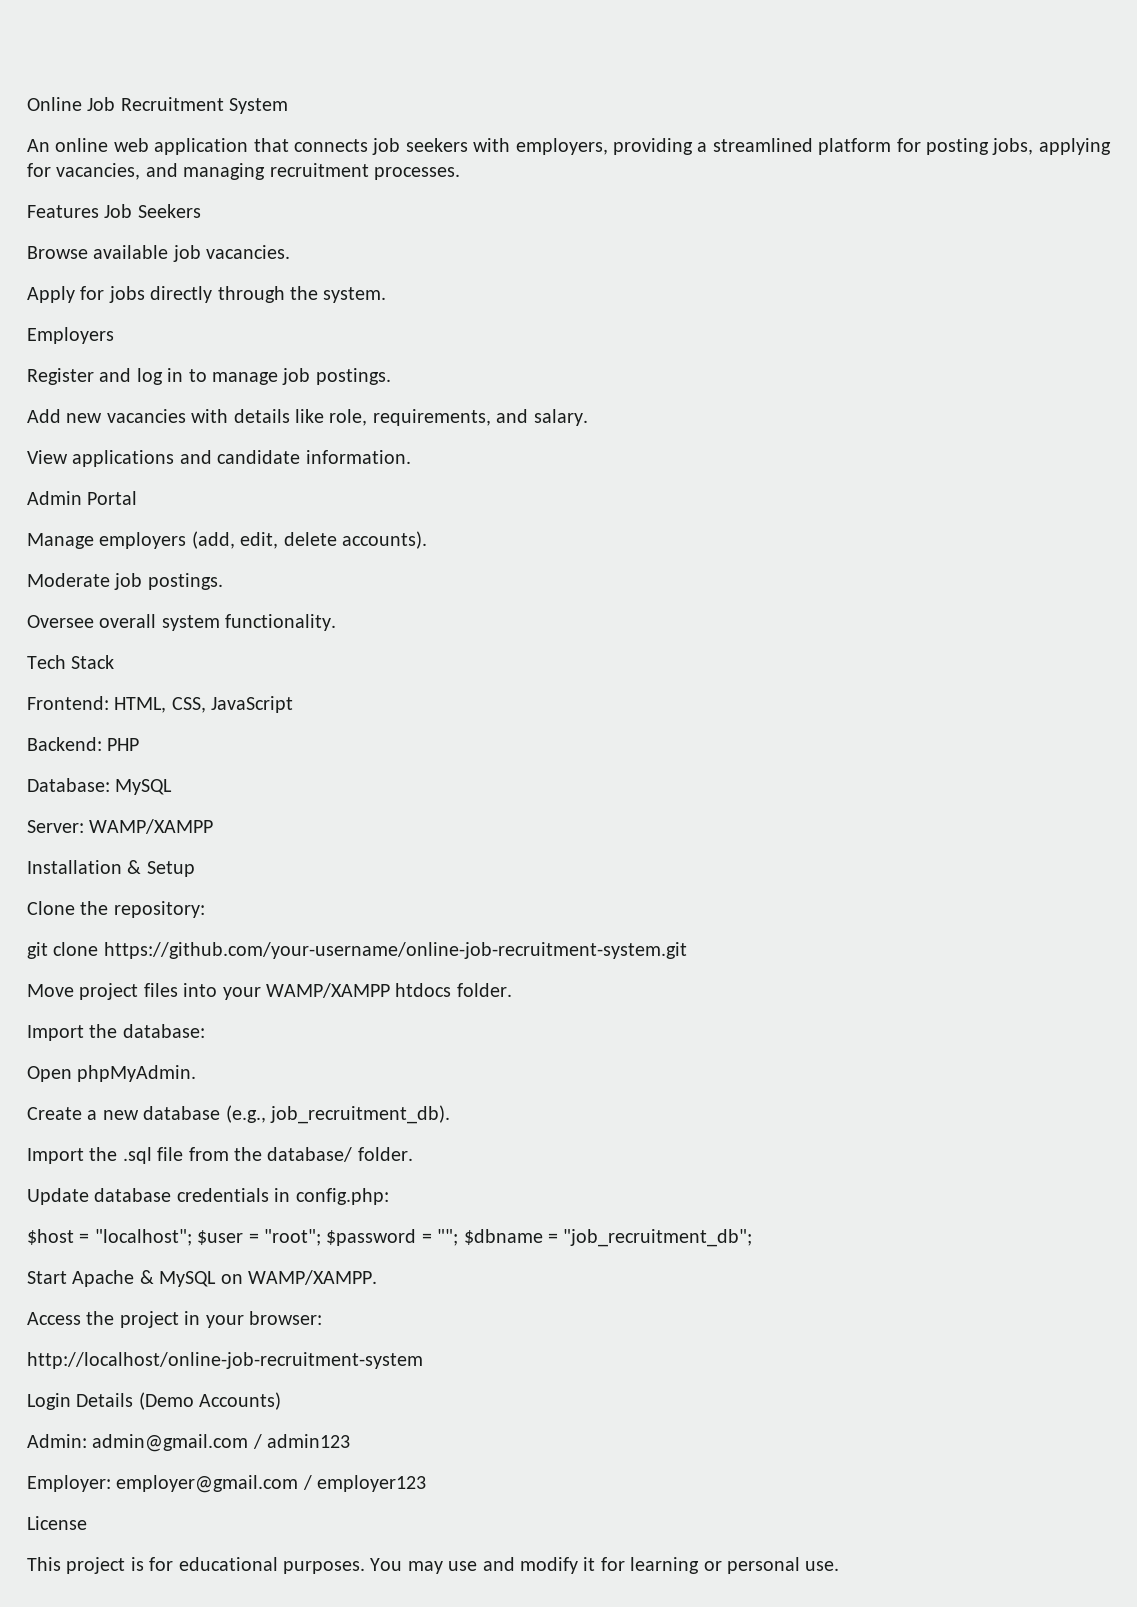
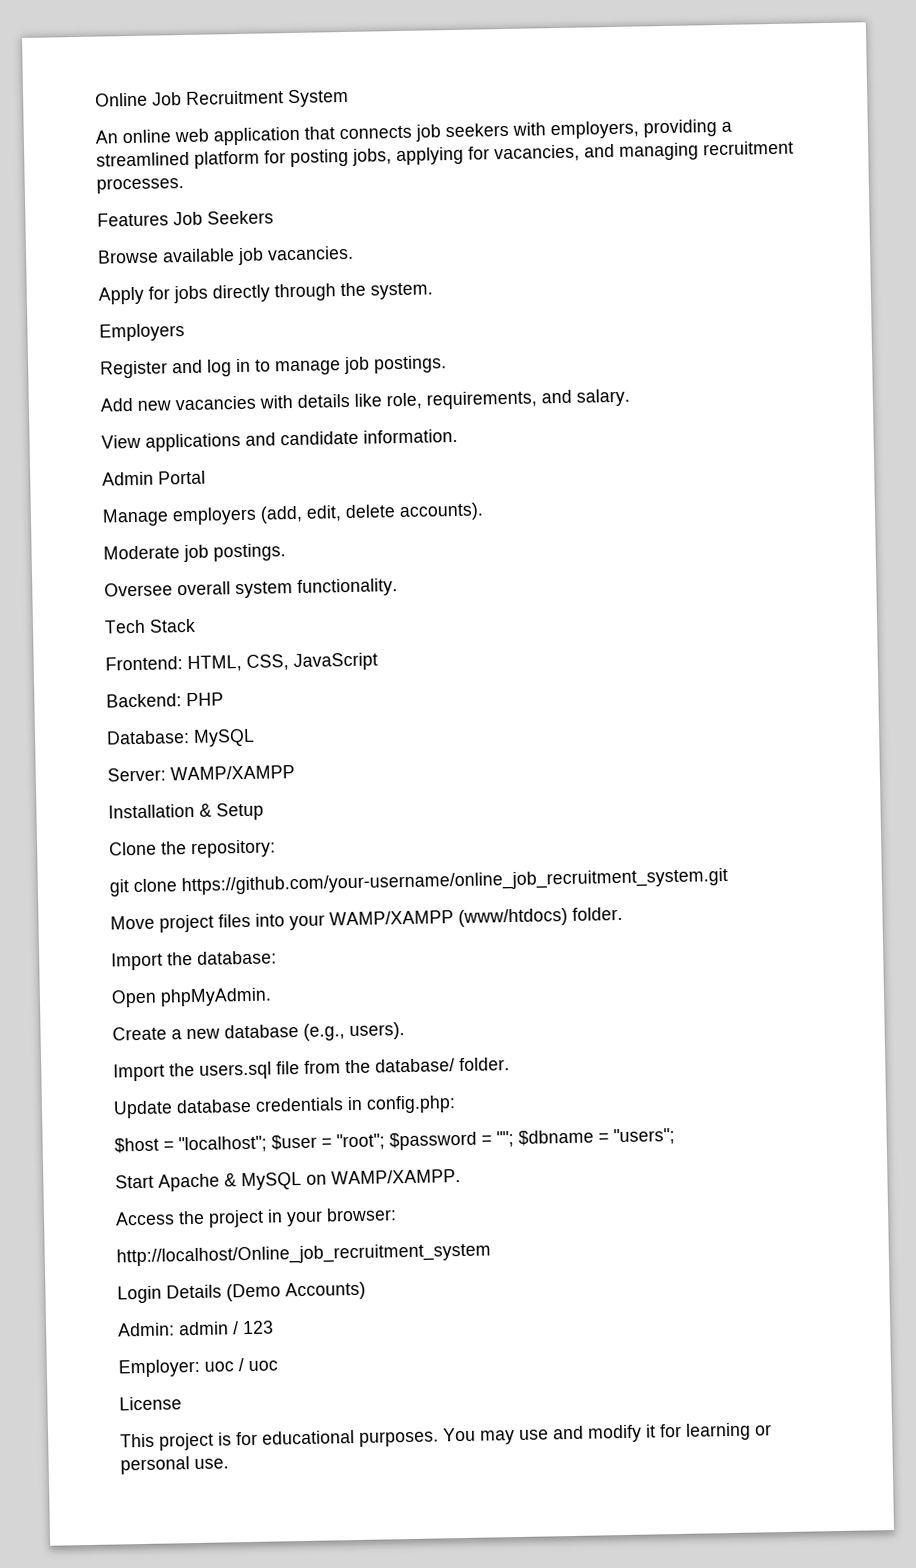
[103,942,687,959] https://github.com/your-username/online-job-recruitment-system.git -> [181,867,728,896] https://github.com/your-username/online_job_recruitment_system.git
[395,983,452,997] htdocs -> [458,907,568,928] (www/htdocs)
[270,1105,450,1124] [27,1147,152,1164] job_recruitment_db). // Import the .sql -> [349,1022,405,1041] [113,1061,272,1082] users). // Import the users.sql
[563,1229,753,1247] "job_recruitment_db"; -> [613,1128,675,1146] "users";
[27,1352,423,1369] http://localhost/online-job-recruitment-system -> [116,1242,491,1267] http://localhost/Online_job_recruitment_system
[92,1434,351,1452] [27,1475,427,1493] admin@gmail.com / admin123 // Employer: employer@gmail.com / employer123 -> [179,1320,274,1336] [118,1358,278,1378] admin / 123 // Employer: uoc / uoc

